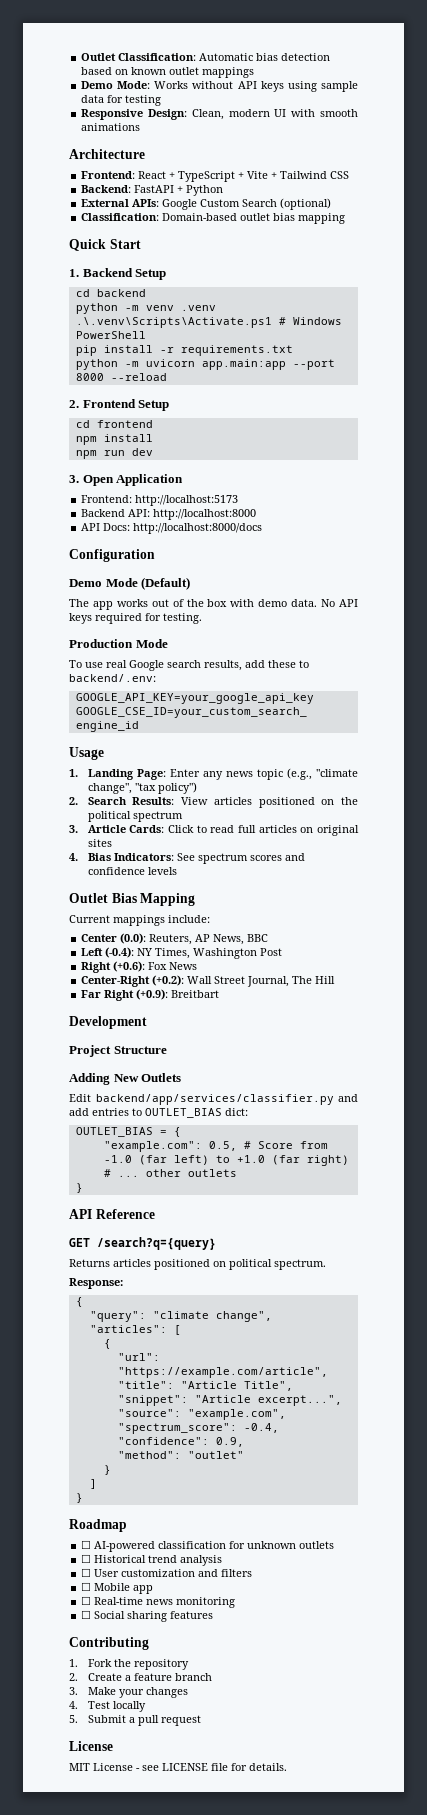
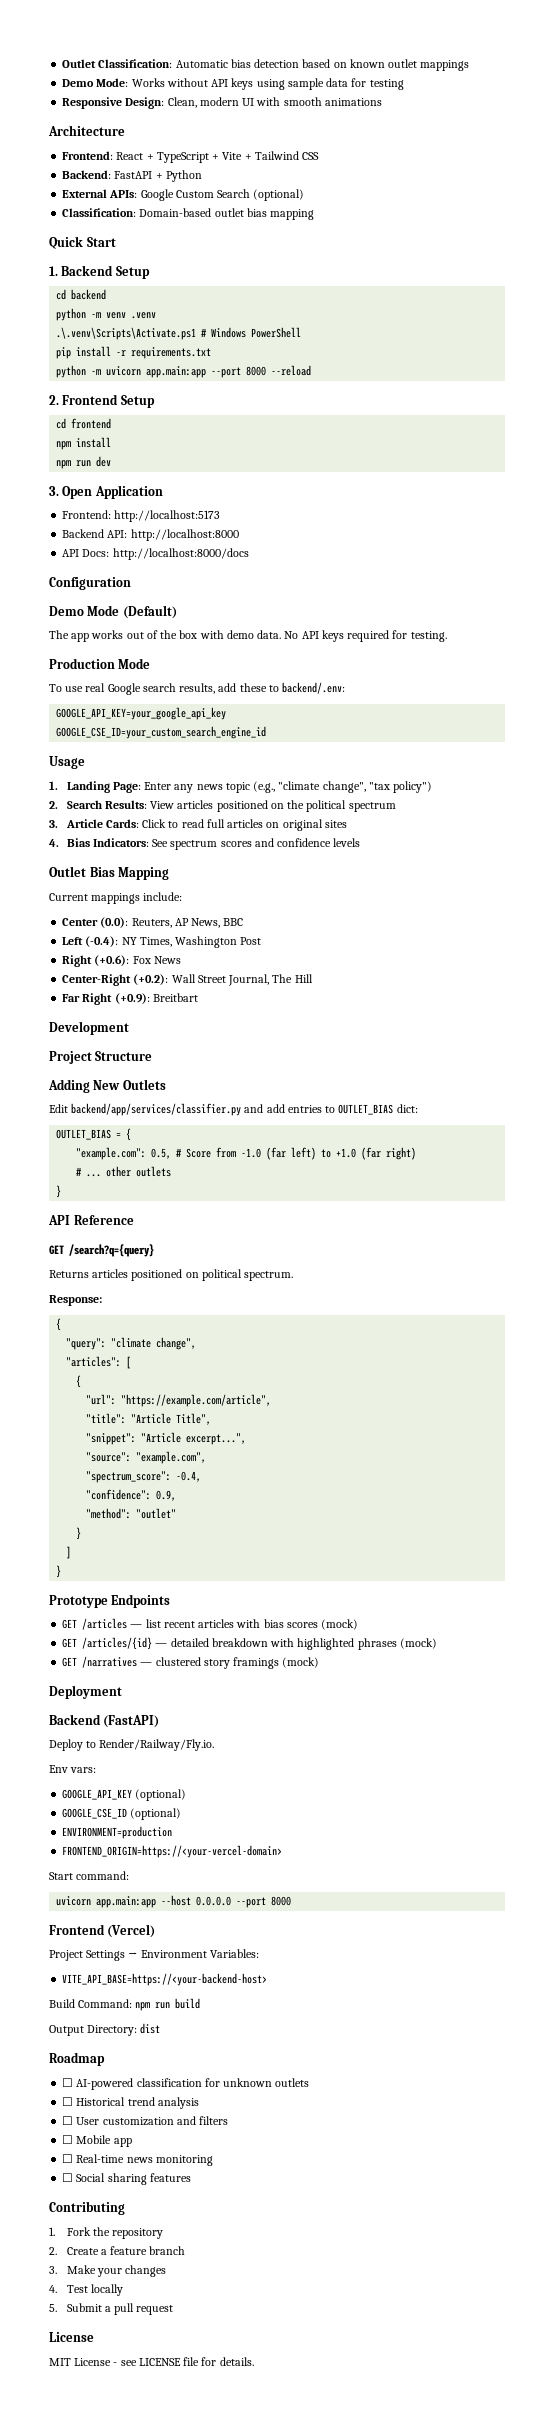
(83, 1498) none -> [49,1594,171,1608] [62,1618,359,1630] [62,1637,437,1650] [62,1656,320,1669] [49,1685,122,1699] [49,1714,160,1728] [49,1739,215,1751] [49,1765,97,1773] [62,1789,187,1801] [62,1808,182,1820] [62,1826,173,1839] [62,1845,283,1858] [49,1871,130,1880] [56,1895,292,1908] [49,1924,156,1938] [49,1949,259,1961] [62,1973,268,1986] [49,1998,201,2011] [49,2023,161,2036] // Prototype Endpoints // GET /articles — list recent articles with bias scores (mock) // GET /articles/{id} — detailed breakdown with highlighted phrases (mock) // GET /narratives — clustered story framings (mock) // Deployment // Backend (FastAPI) // Deploy to Render/Railway/Fly.io. // Env vars: // GOOGLE_API_KEY (optional) // GOOGLE_CSE_ID (optional) // ENVIRONMENT=production // FRONTEND_ORIGIN=https://<your-vercel-domain> // Start command: // uvicorn app.main:app --host 0.0.0.0 --port 8000 // Frontend (Vercel) // Project Settings → Environment Variables: // VITE_API_BASE=https://<your-backend-host> // Build Command: npm run build // Output Directory: dist

